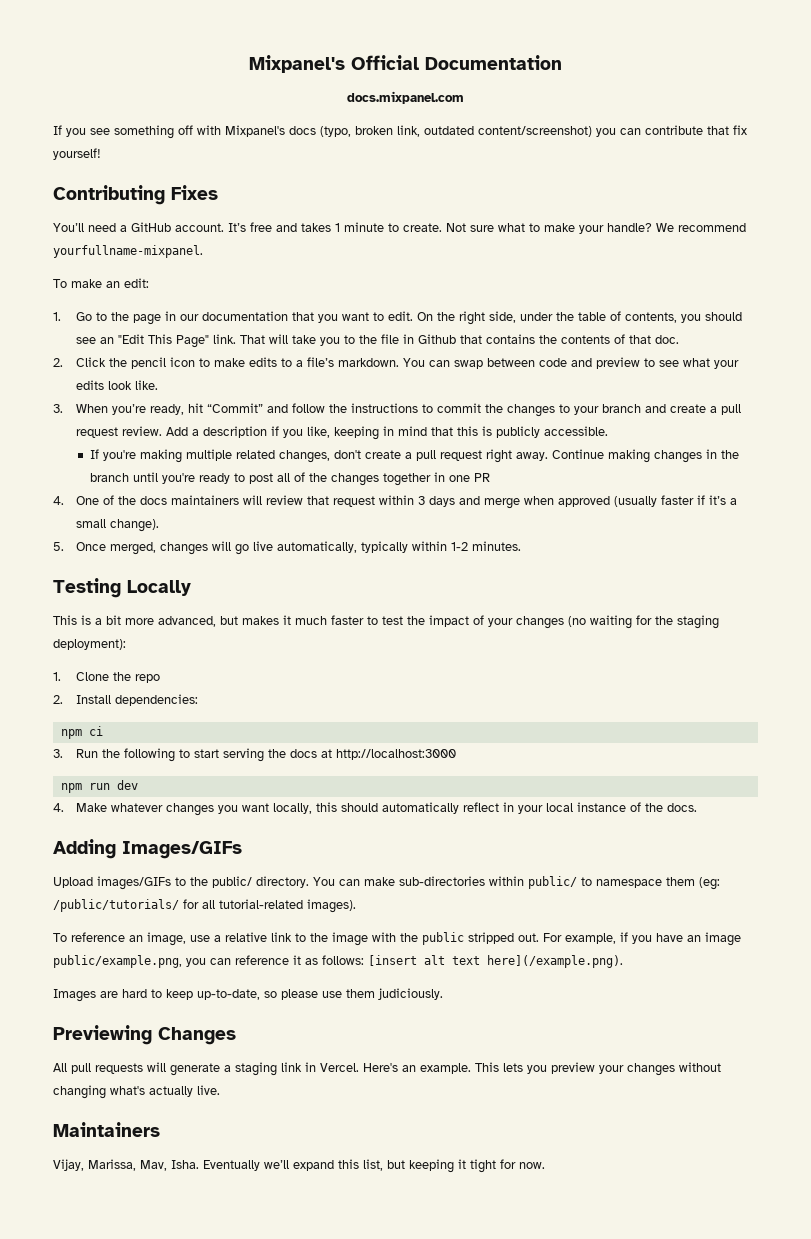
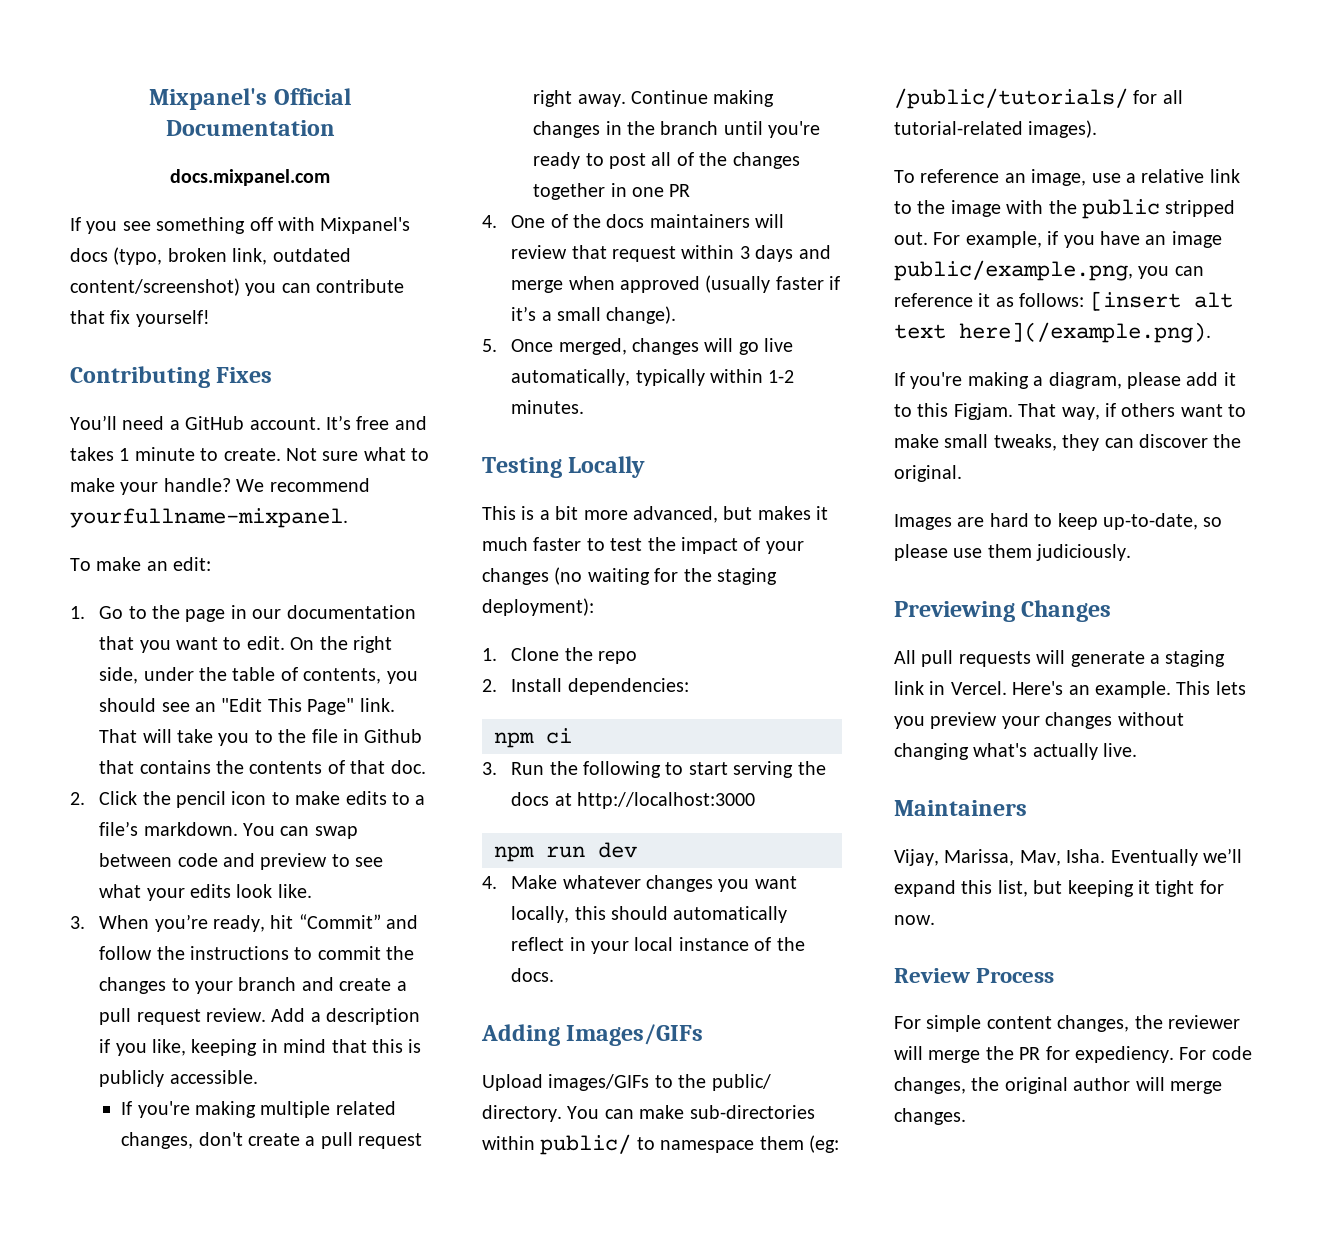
(623, 961) none -> [894,372,1236,389] [894,403,1247,420] [894,434,1242,451] [894,465,962,482] // If you're making a diagram, please add it to this Figjam. That way, if others want to make small tweaks, they can discover the original.
(545, 1165) none -> [894,968,1055,983] [894,1015,1240,1032] [894,1046,1252,1063] [894,1077,1222,1094] [894,1108,966,1125] // Review Process // For simple content changes, the reviewer will merge the PR for expediency. For code changes, the original author will merge changes.

